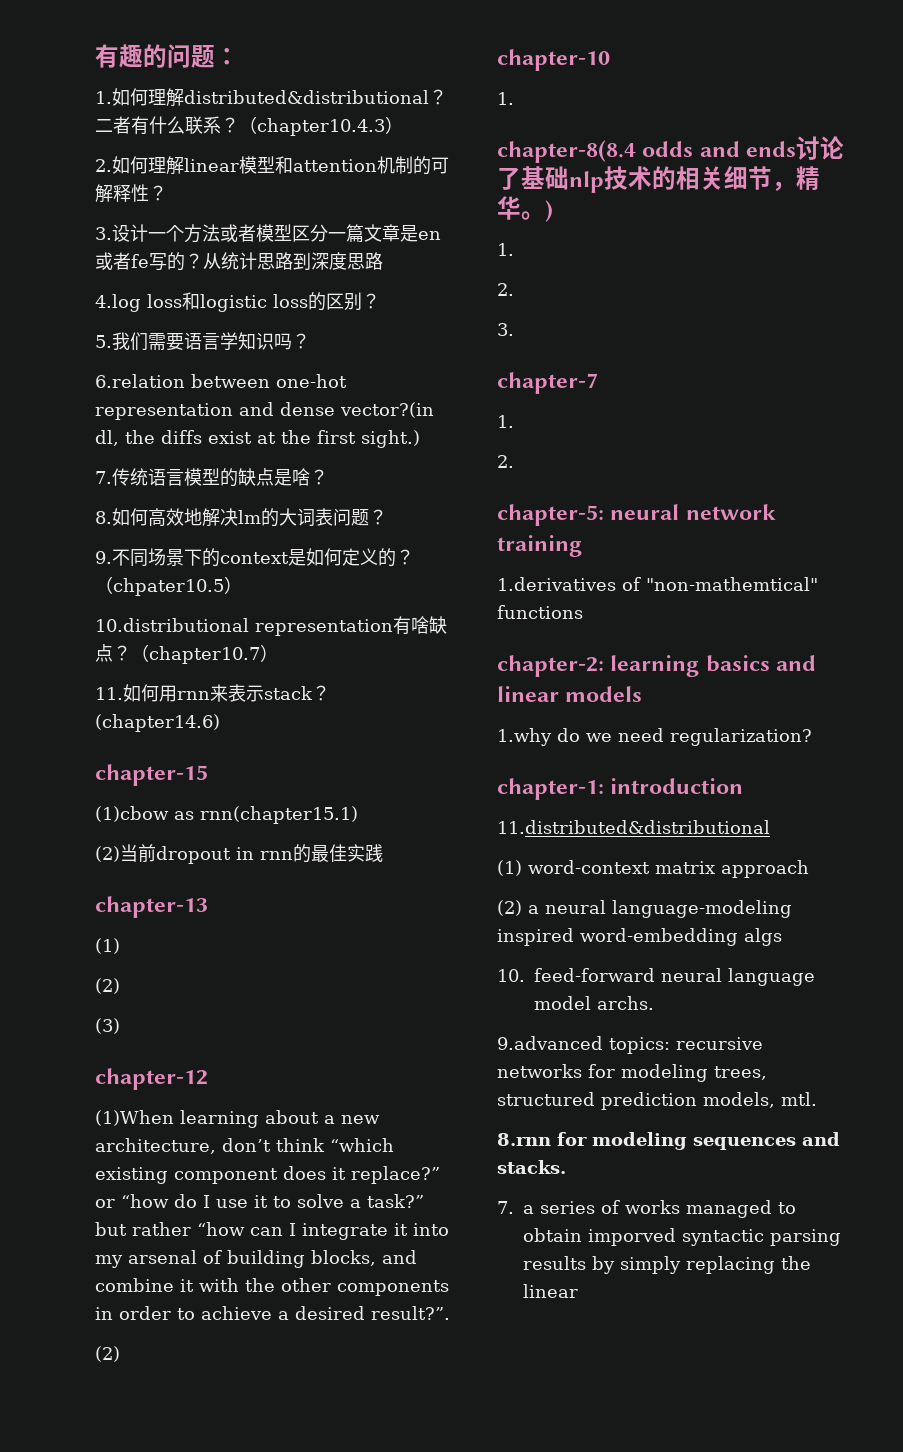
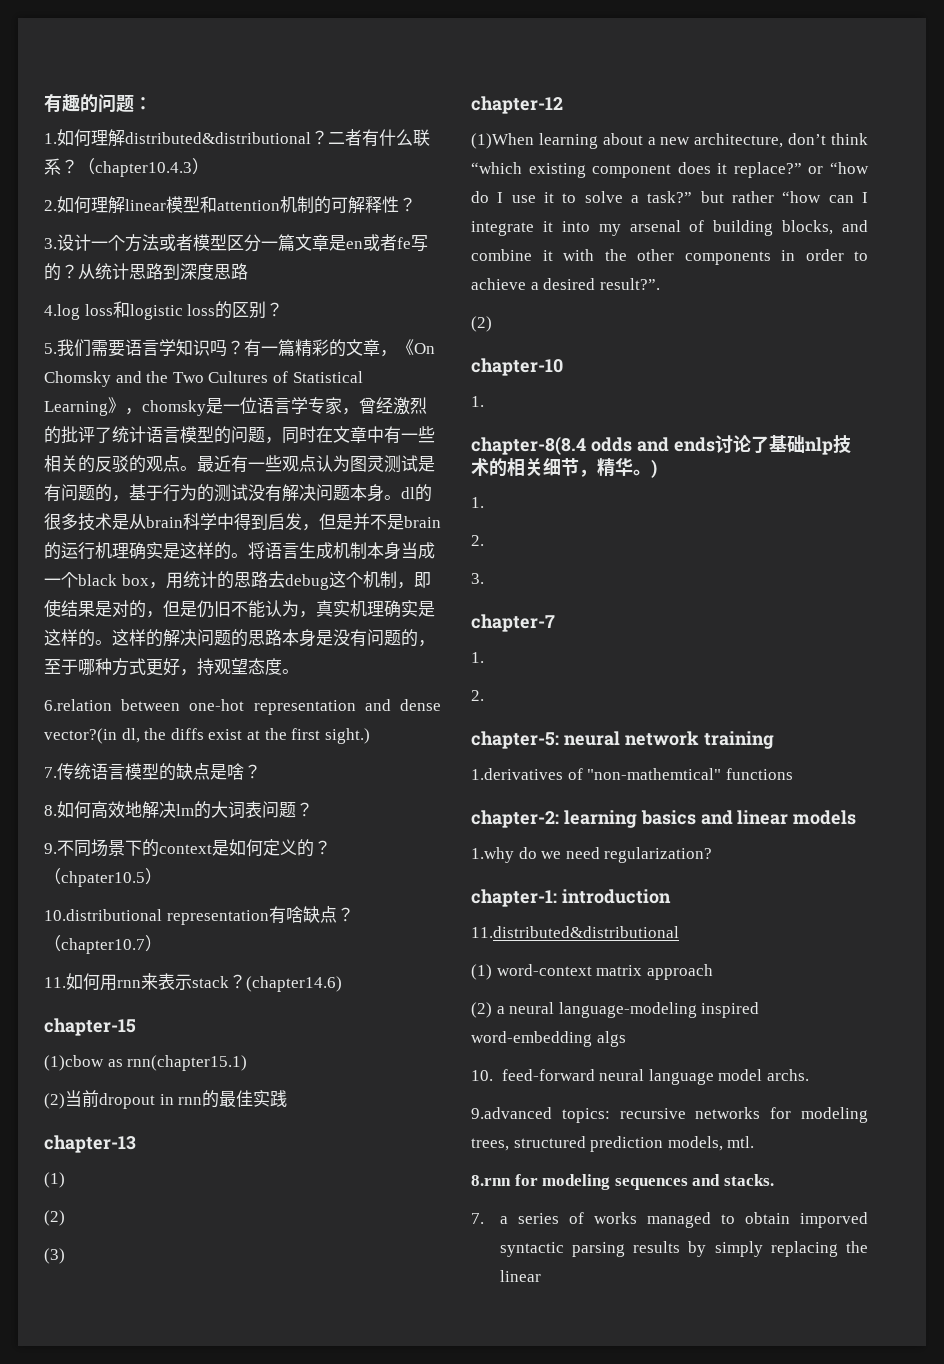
(310, 341) none -> [244,339,435,357] [44,371,363,387] [44,397,427,416] [44,426,435,444] [44,455,435,473] [44,484,432,502] [44,513,441,531] [44,542,435,560] [44,571,431,590] [44,599,435,618] [44,629,435,647] [44,658,299,676] 有一篇精彩的文章，《On Chomsky and the Two Cultures of Statistical Learning》，chomsky是一位语言学专家，曾经激烈的批评了统计语言模型的问题，同时在文章中有一些相关的反驳的观点。最近有一些观点认为图灵测试是有问题的，基于行为的测试没有解决问题本身。dl的很多技术是从brain科学中得到启发，但是并不是brain的运行机理确实是这样的。将语言生成机制本身当成一个black box，用统计的思路去debug这个机制，即使结果是对的，但是仍旧不能认为，真实机理确实是这样的。这样的解决问题的思路本身是没有问题的，至于哪种方式更好，持观望态度。

